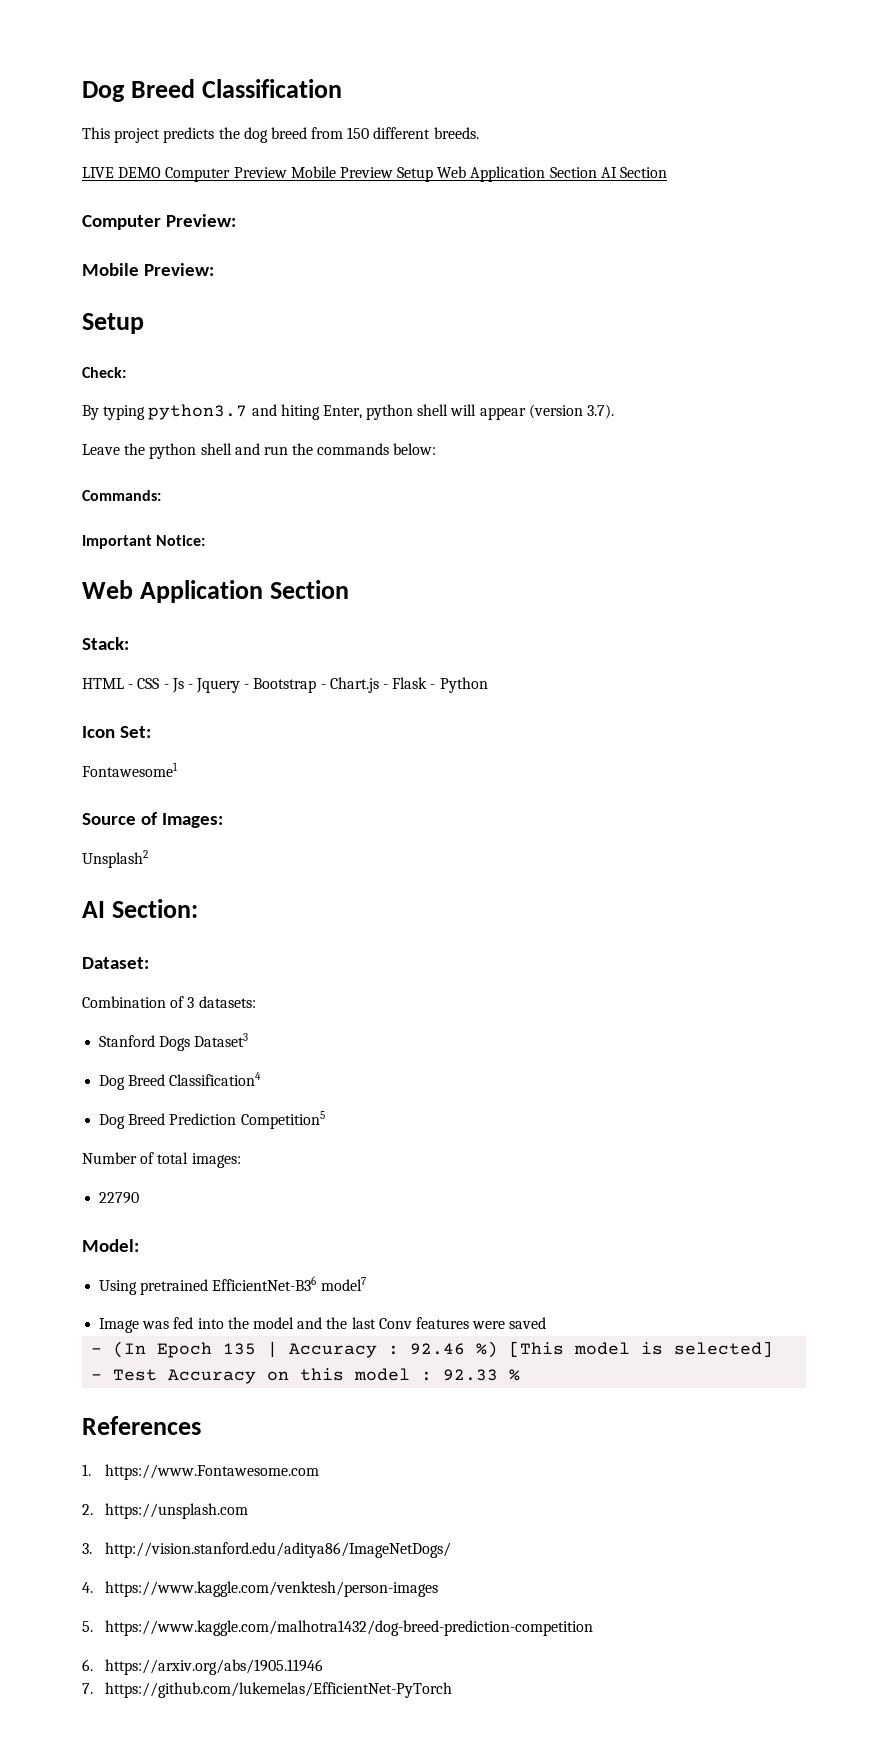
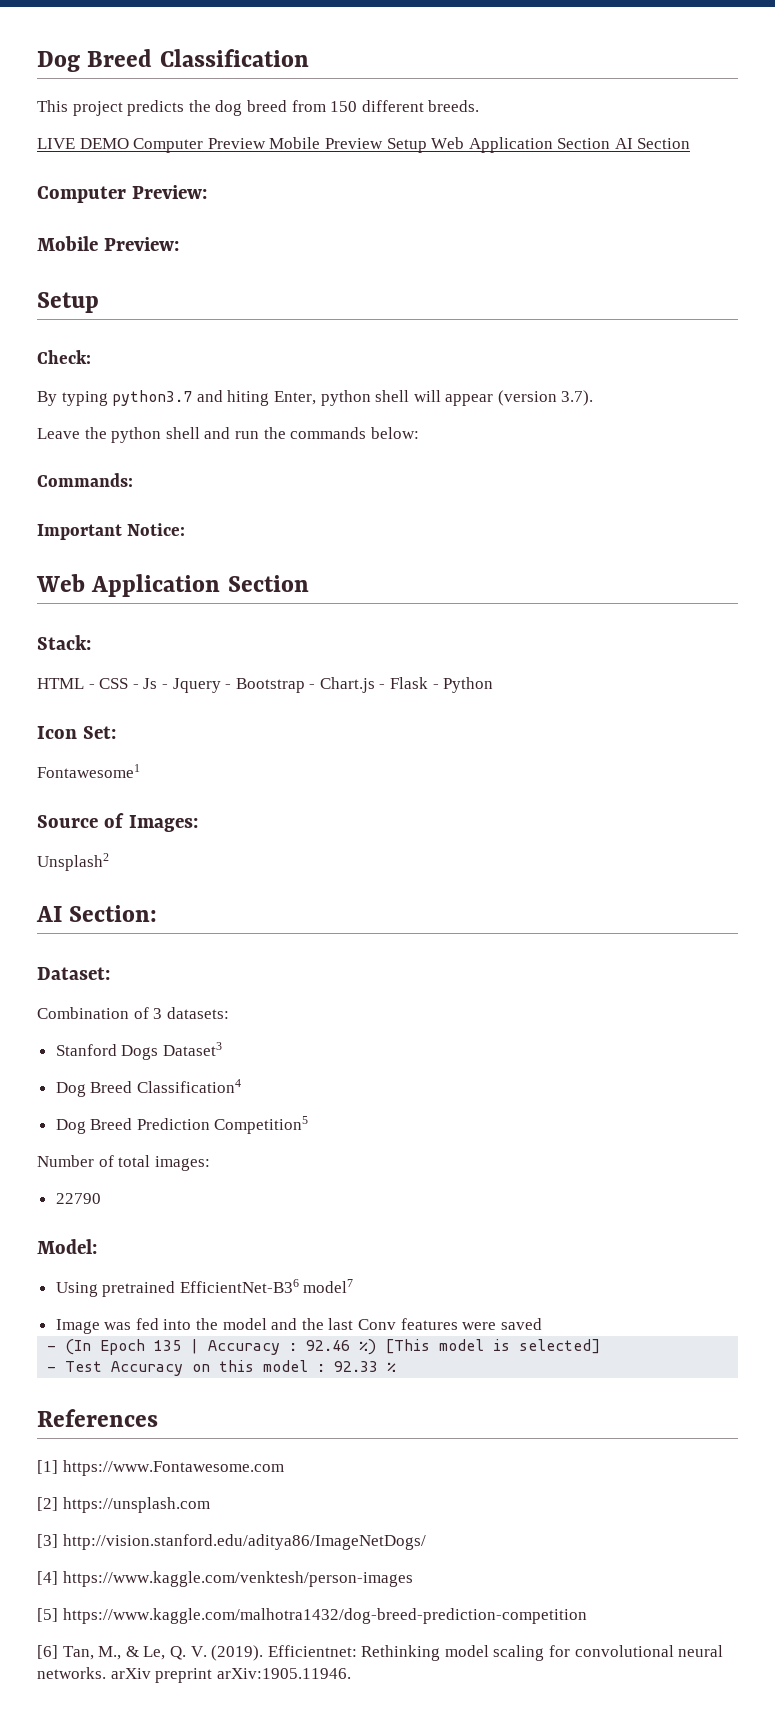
[82,1464,91,1476] 1. -> [37,1460,58,1474] [1]
[82,1504,93,1515] 2. -> [37,1497,58,1511] [2]
[82,1543,92,1554] 3. -> [37,1534,58,1548] [3]
[82,1582,93,1593] 4. -> [37,1571,58,1585] [4]
[82,1621,93,1632] 5. -> [37,1608,58,1622] [5]
[82,1659,324,1675] [82,1682,453,1698] 6. https://arxiv.org/abs/1905.11946 // 7. https://github.com/lukemelas/EfficientNet-PyTorch -> [37,1645,724,1661] [37,1667,351,1683] [6] Tan, M., & Le, Q. V. (2019). Efficientnet: Rethinking model scaling for convolutional neural networks. arXiv preprint arXiv:1905.11946.

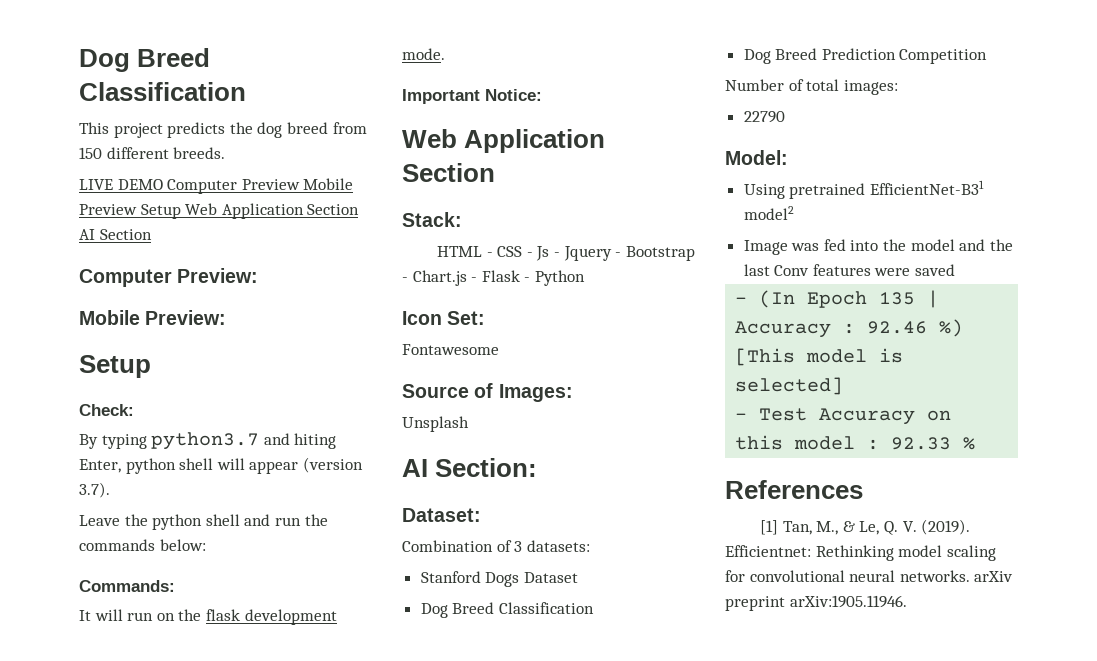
(133, 480) none -> [79,609,337,625] [402,48,445,60] // It will run on the flask development mode.
[37,764,140,778] Fontawesome1 -> [402,344,499,355] Fontawesome
[37,853,109,871] Unsplash2 -> [402,416,469,432] Unsplash
[162,1042,222,1056] [55,1079,241,1097] Dataset3 // Dog Breed Classification4 -> [523,572,578,583] [420,602,594,618] Dataset // Dog Breed Classification
[214,1116,309,1134] Competition5 -> [899,49,988,64] Competition
[179,1279,354,1293] EfficientNet-B36 model7 -> [869,180,984,195] [743,206,794,220] EfficientNet-B31 model2
[62,1460,284,1476] [37,1497,210,1513] [37,1534,426,1550] [37,1571,413,1587] [37,1608,587,1624] [37,1645,58,1659] https://www.Fontawesome.com // [2] https://unsplash.com // [3] http://vision.stanford.edu/aditya86/ImageNetDogs/ // [4] https://www.kaggle.com/venktesh/person-images // [5] https://www.kaggle.com/malhotra1432/dog-breed-prediction-competition // [6] -> (779, 527) none

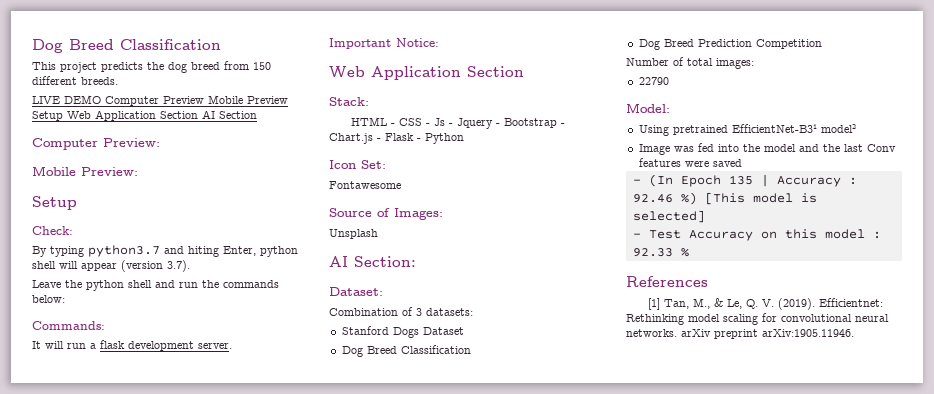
[156,609,202,621] on the -> [90,343,96,349] a
[402,48,445,60] mode. -> [198,343,232,349] server.

